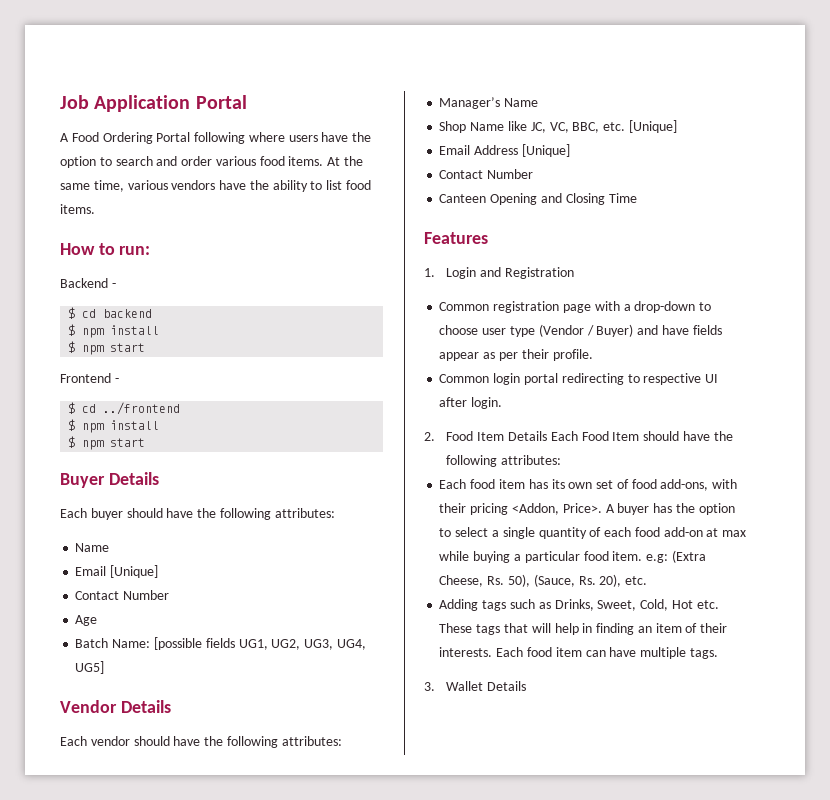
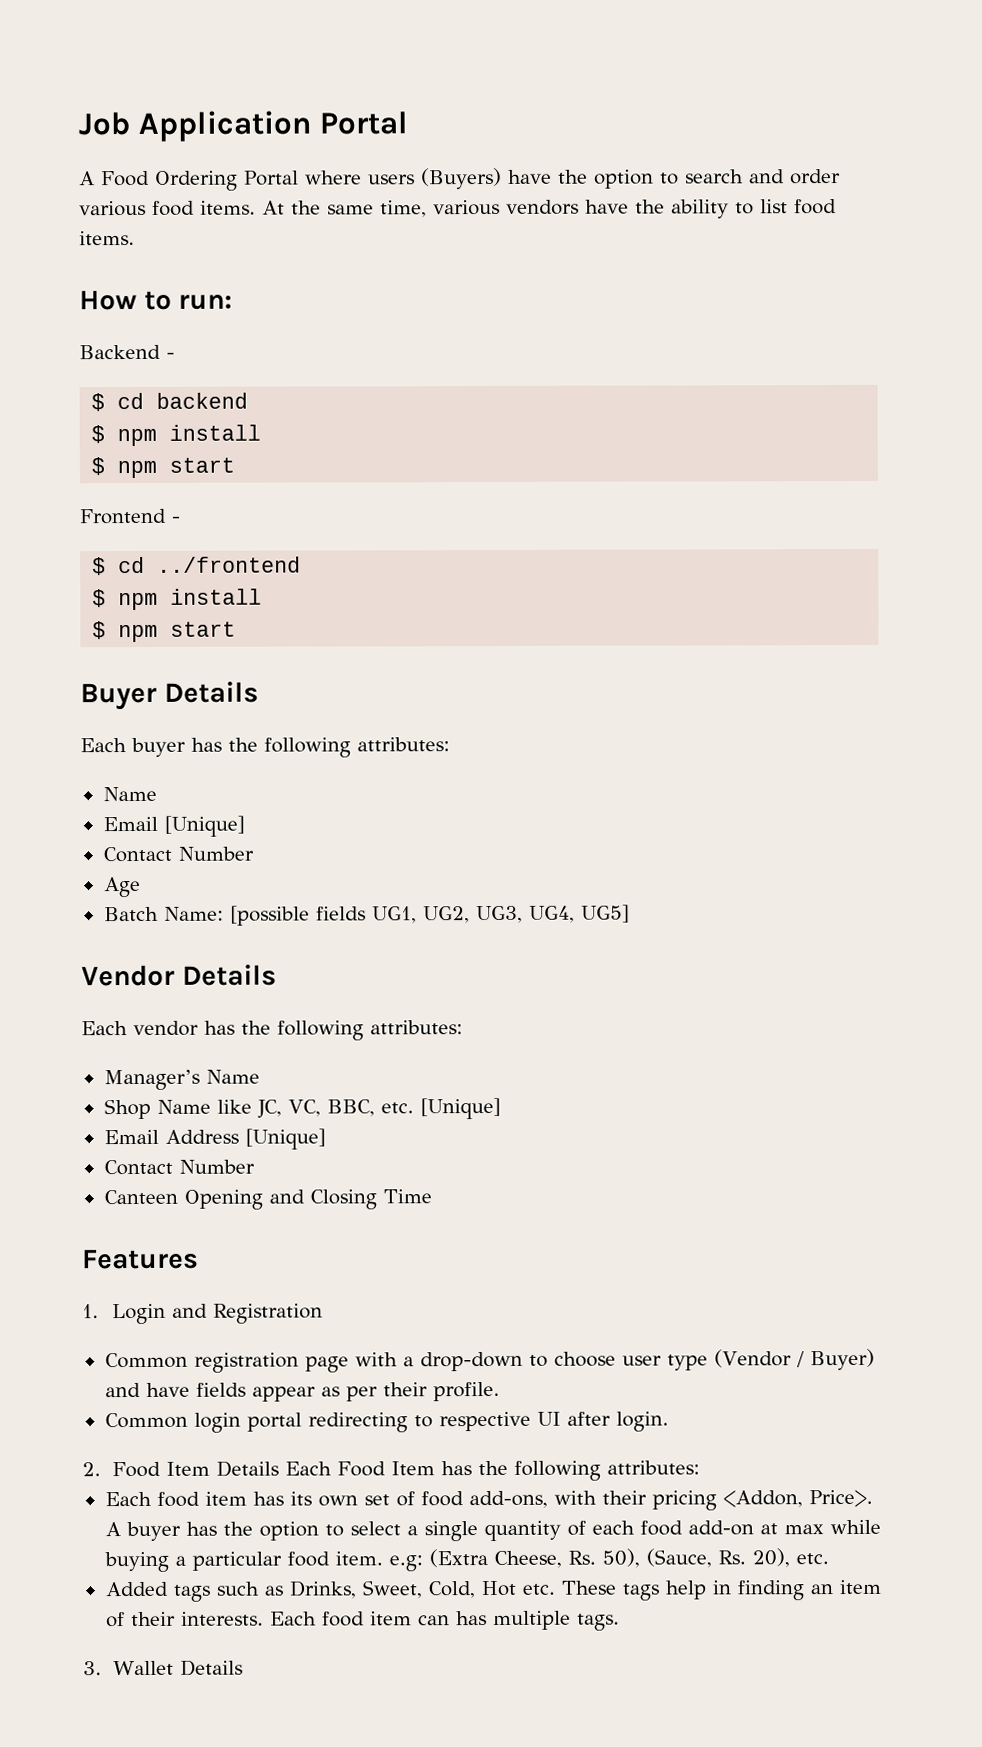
[194,132,246,144] following -> (299, 178) none
(318, 138) none -> [420,167,502,190] (Buyers)
[126,508,194,518] should have -> [191,737,222,752] has
[133,736,201,746] should have -> [204,1020,235,1035] has
[643,431,710,441] should have -> [441,1461,473,1476] has
[439,599,479,611] Adding -> [104,1581,169,1597] Added
[503,623,551,633] that will -> (660, 1592) none
[609,647,637,657] have -> [455,1611,487,1626] has

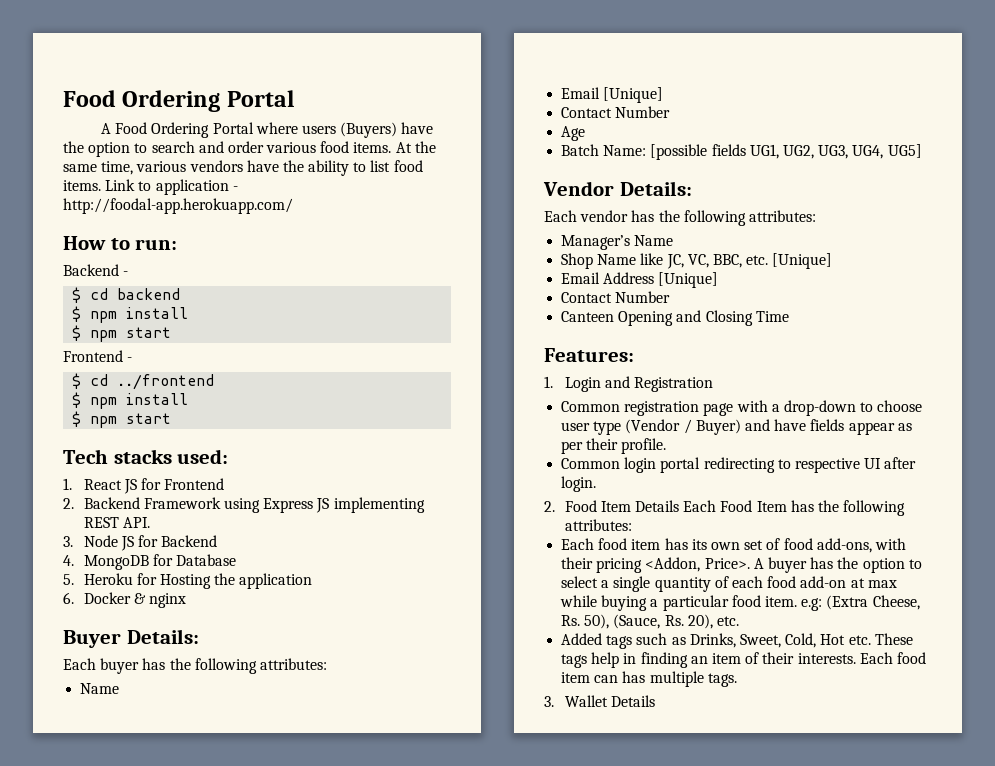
[78,110,312,142] Job Application -> [63,90,221,112] Food Ordering
(135, 238) none -> [105,179,238,195] [63,198,293,214] Link to application - http://foodal-app.herokuapp.com/
(237, 629) none -> [63,449,229,464] [63,478,225,494] [63,497,425,513] [83,517,150,528] [63,535,218,551] [63,554,236,570] [63,573,313,589] [63,592,186,608] // Tech stacks used: // 1. React JS for Frontend // 2. Backend Framework using Express JS implementing REST API. // 3. Node JS for Backend // 4. MongoDB for Database // 5. Heroku for Hosting the application // 6. Docker & nginx
[163,681,259,703] Details -> [126,629,199,644] Details:
[181,964,277,986] Details -> [619,181,692,196] Details:
[82,1248,199,1270] Features -> [544,348,634,362] Features:

